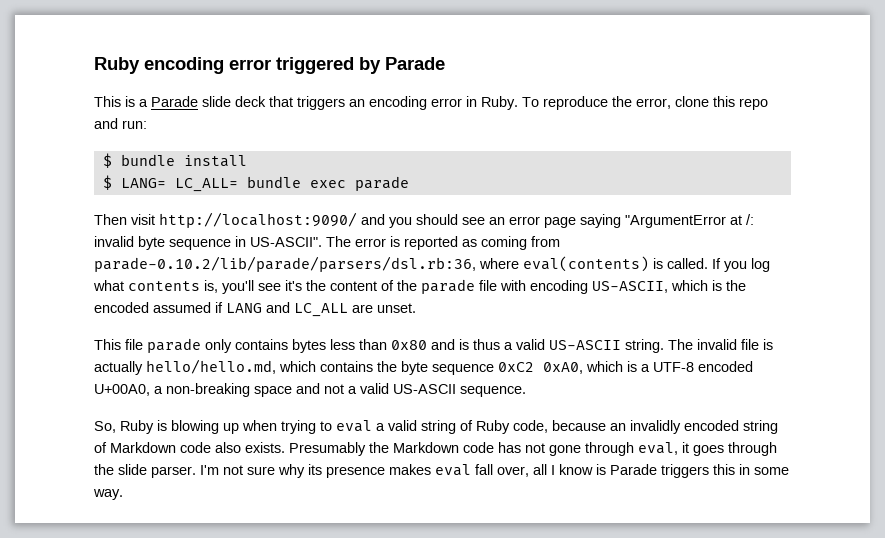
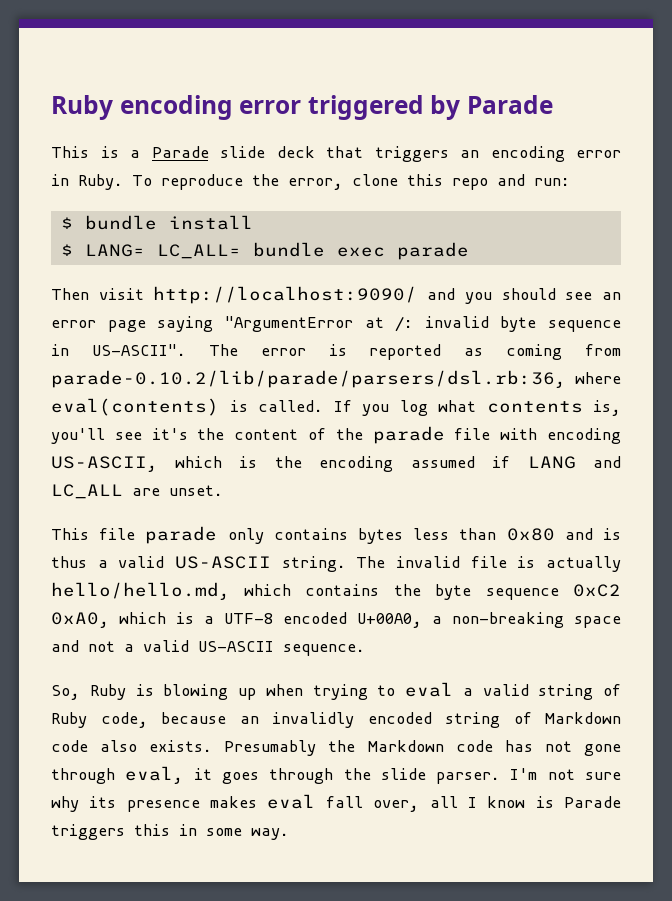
[94,302,149,313] encoded -> [319,456,393,472] encoding

